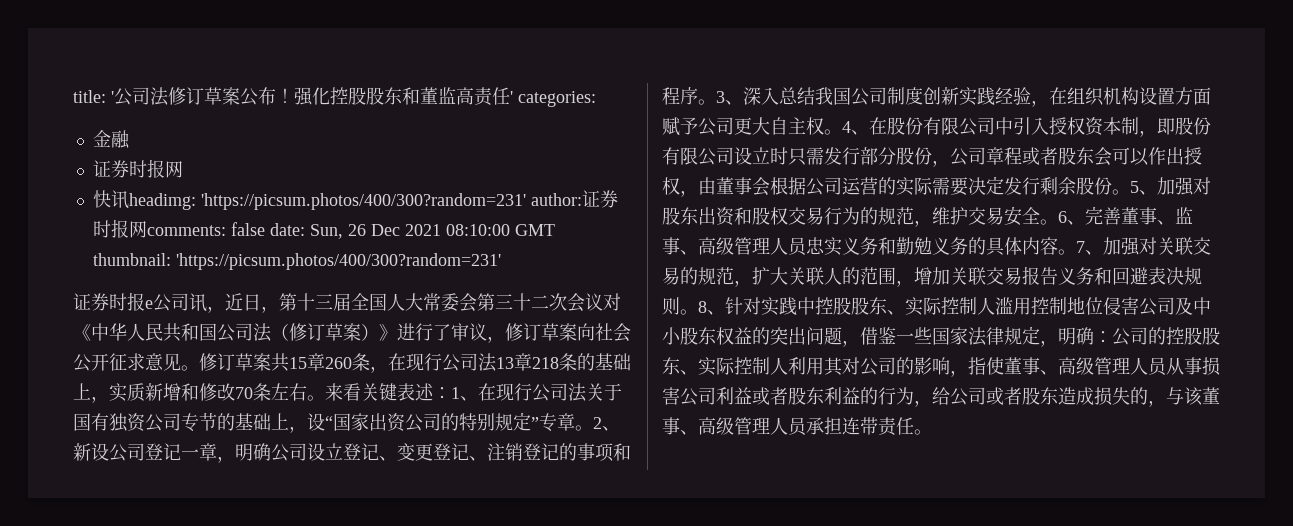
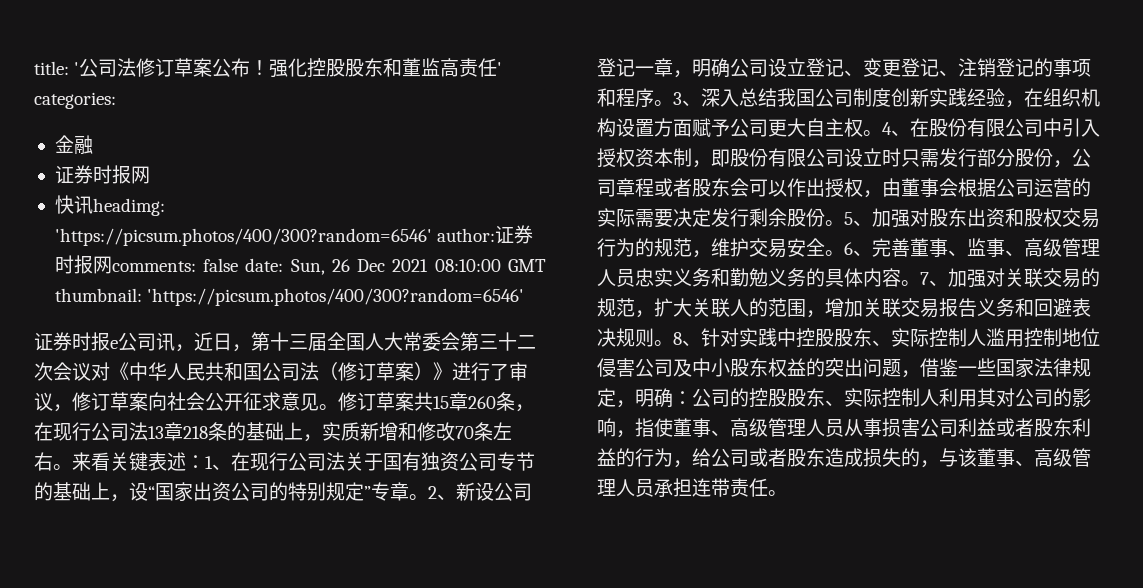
[200,193,526,210] 'https://picsum.photos/400/300?random=231' -> [54,228,432,246] 'https://picsum.photos/400/300?random=6546'
[175,253,501,270] 'https://picsum.photos/400/300?random=231' -> [147,288,525,306] 'https://picsum.photos/400/300?random=6546'

